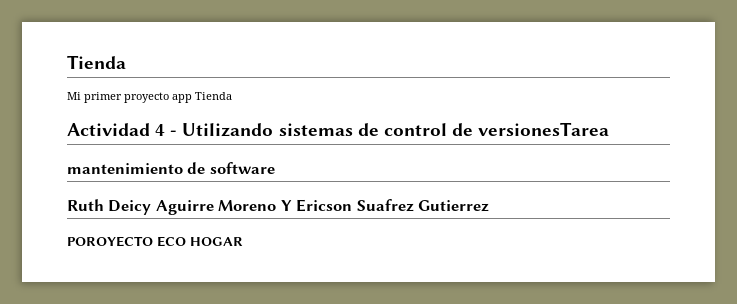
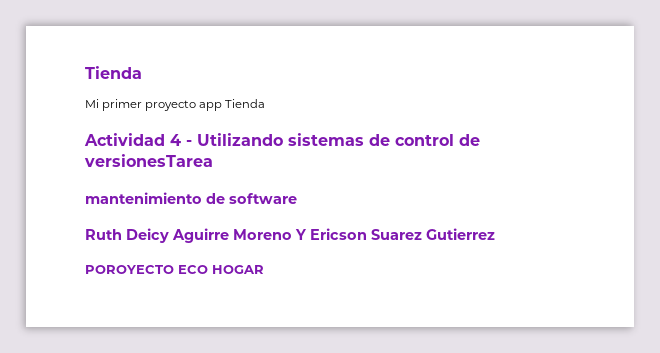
[356,199,414,212] Suafrez -> [371,229,422,240] Suarez

